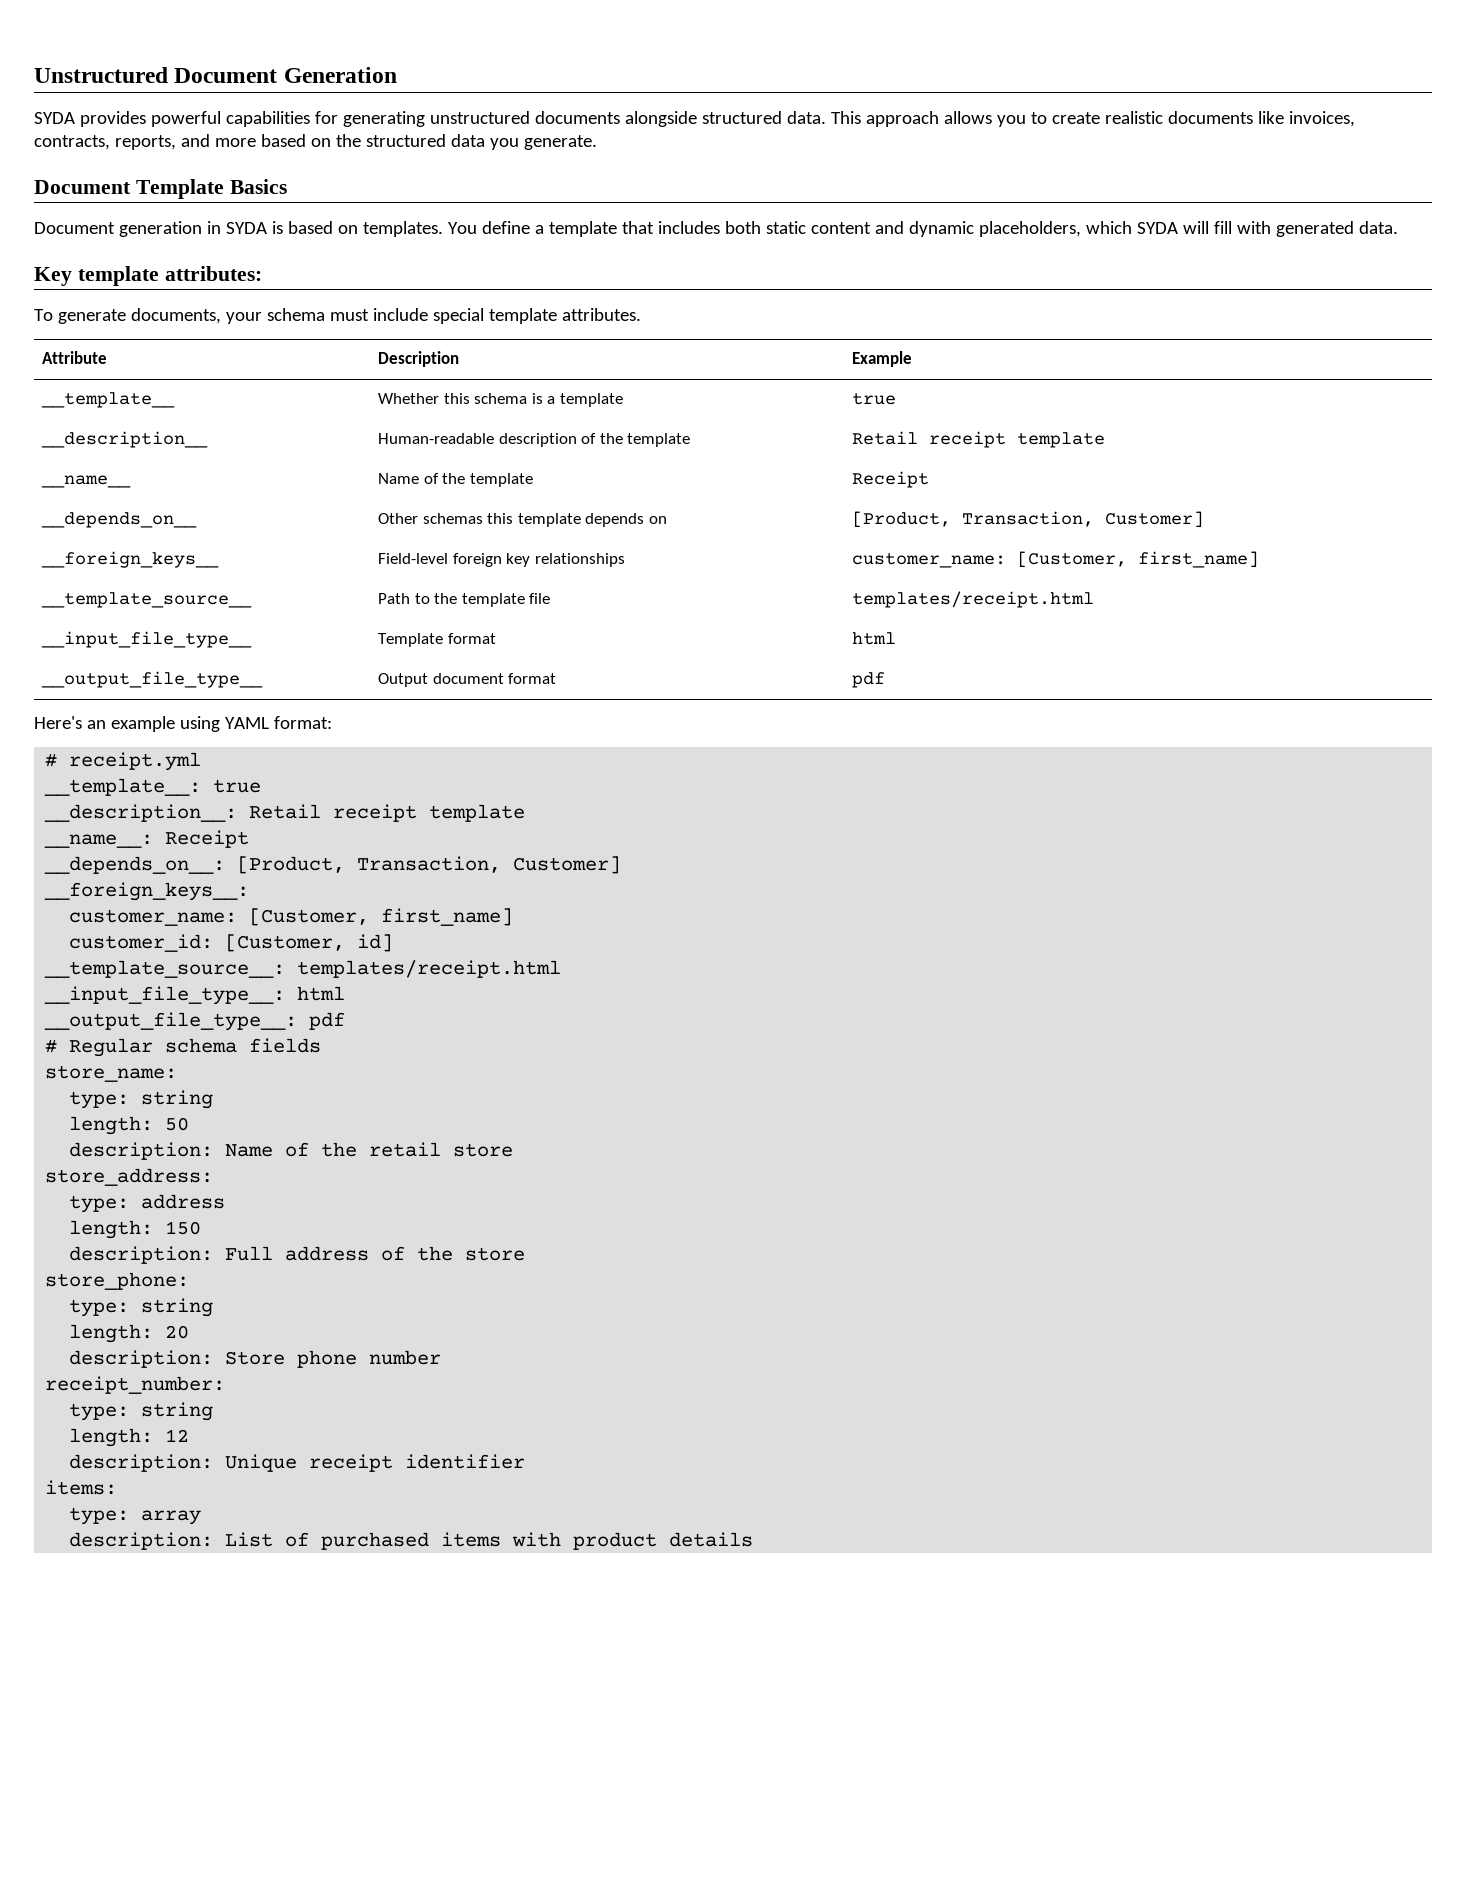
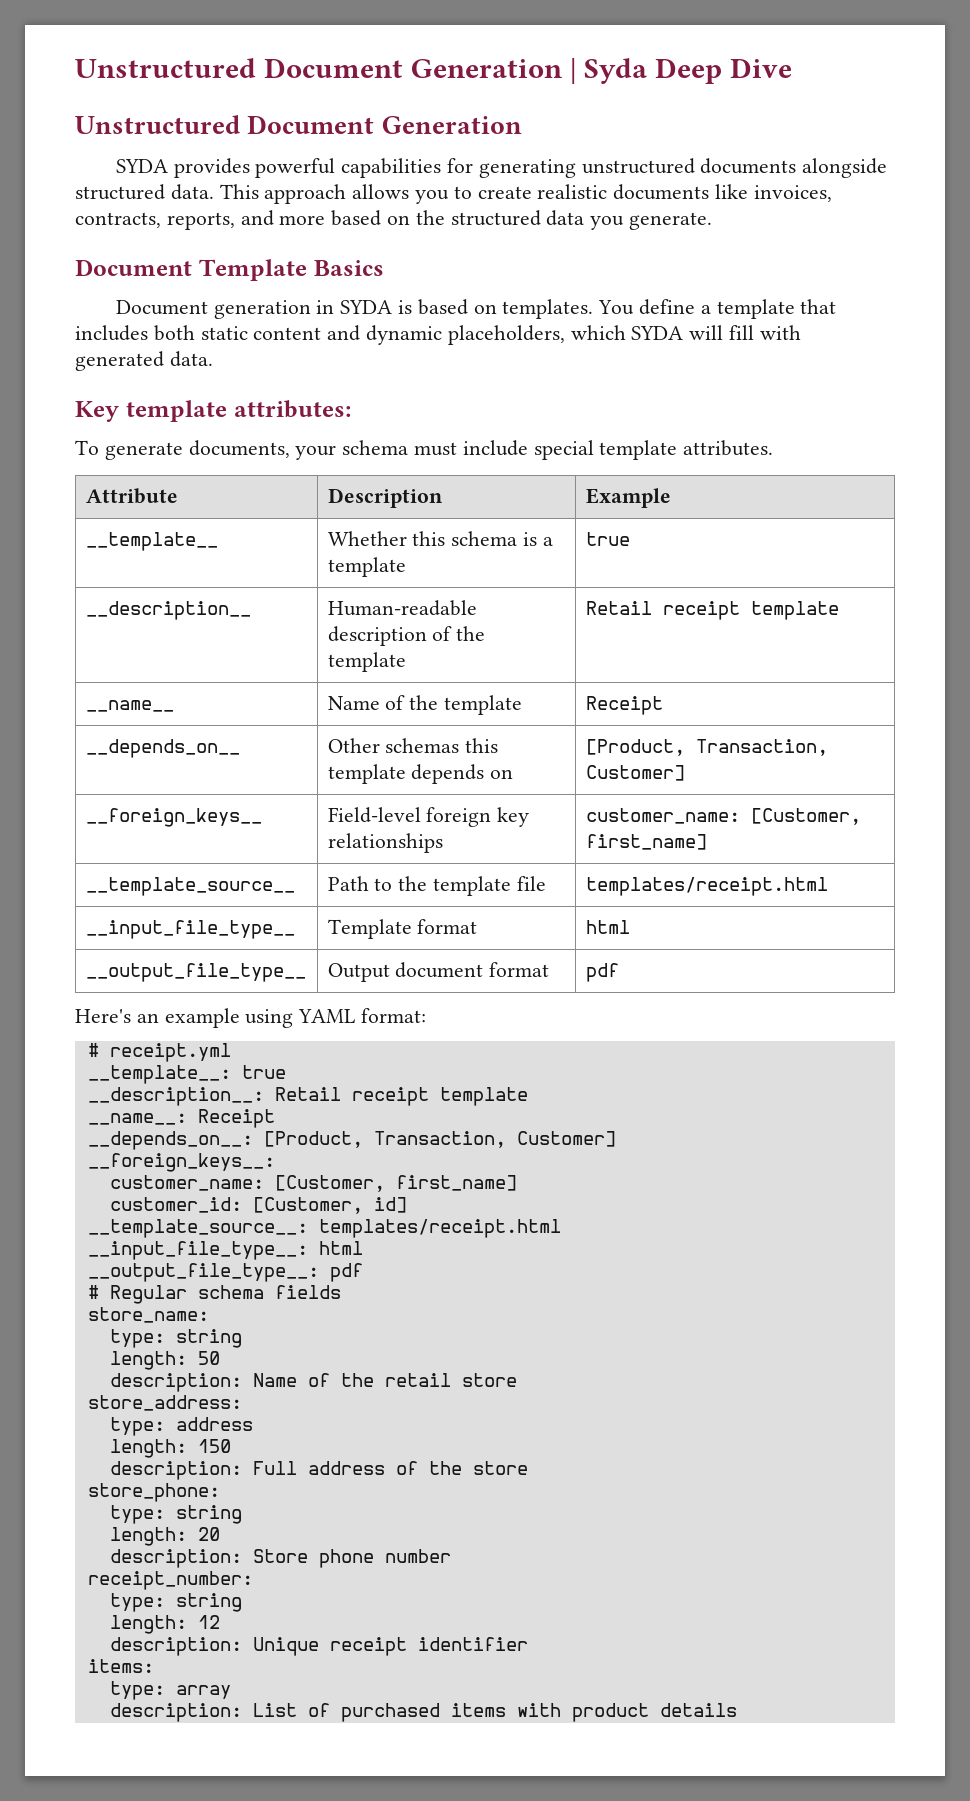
[34,67,397,83] Unstructured Document Generation -> [75,58,792,84] [75,115,522,134] Unstructured Document Generation | Syda Deep Dive // Unstructured Document Generation

